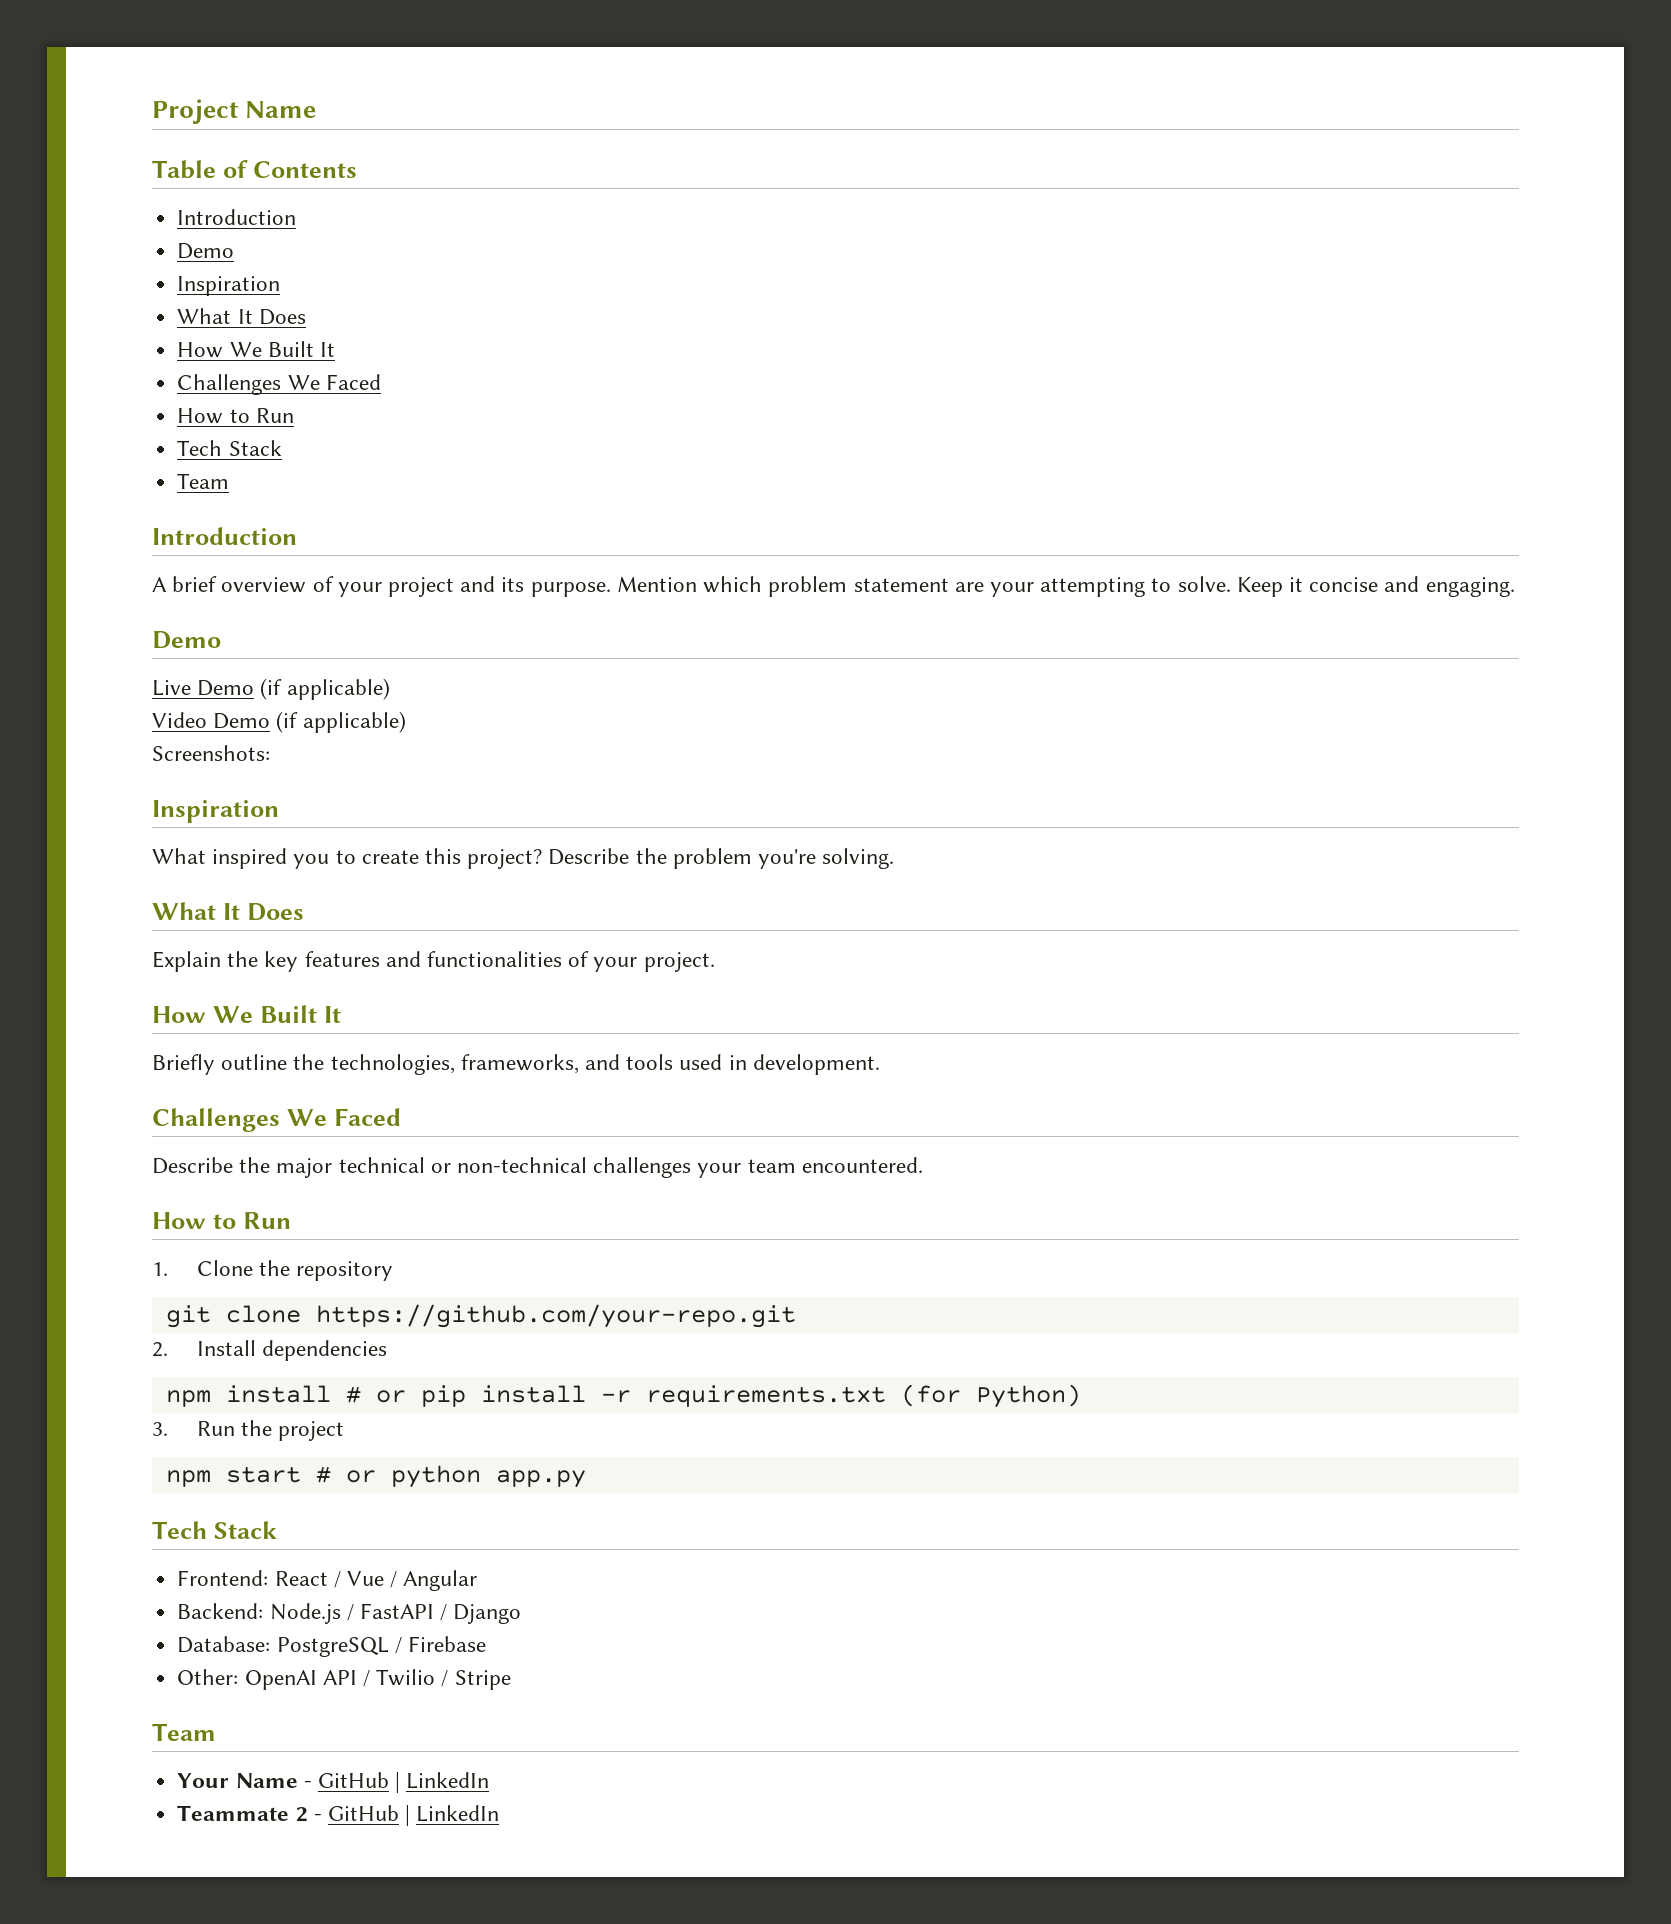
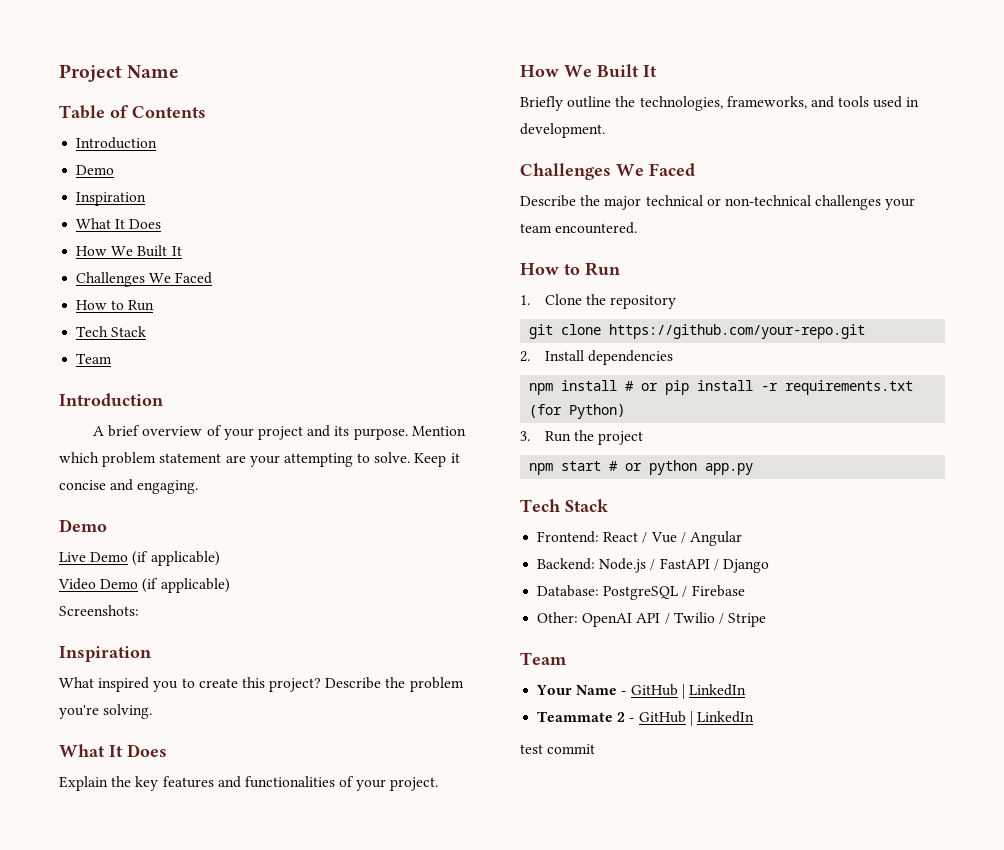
(500, 1813) none -> [520,744,596,754] // test commit

